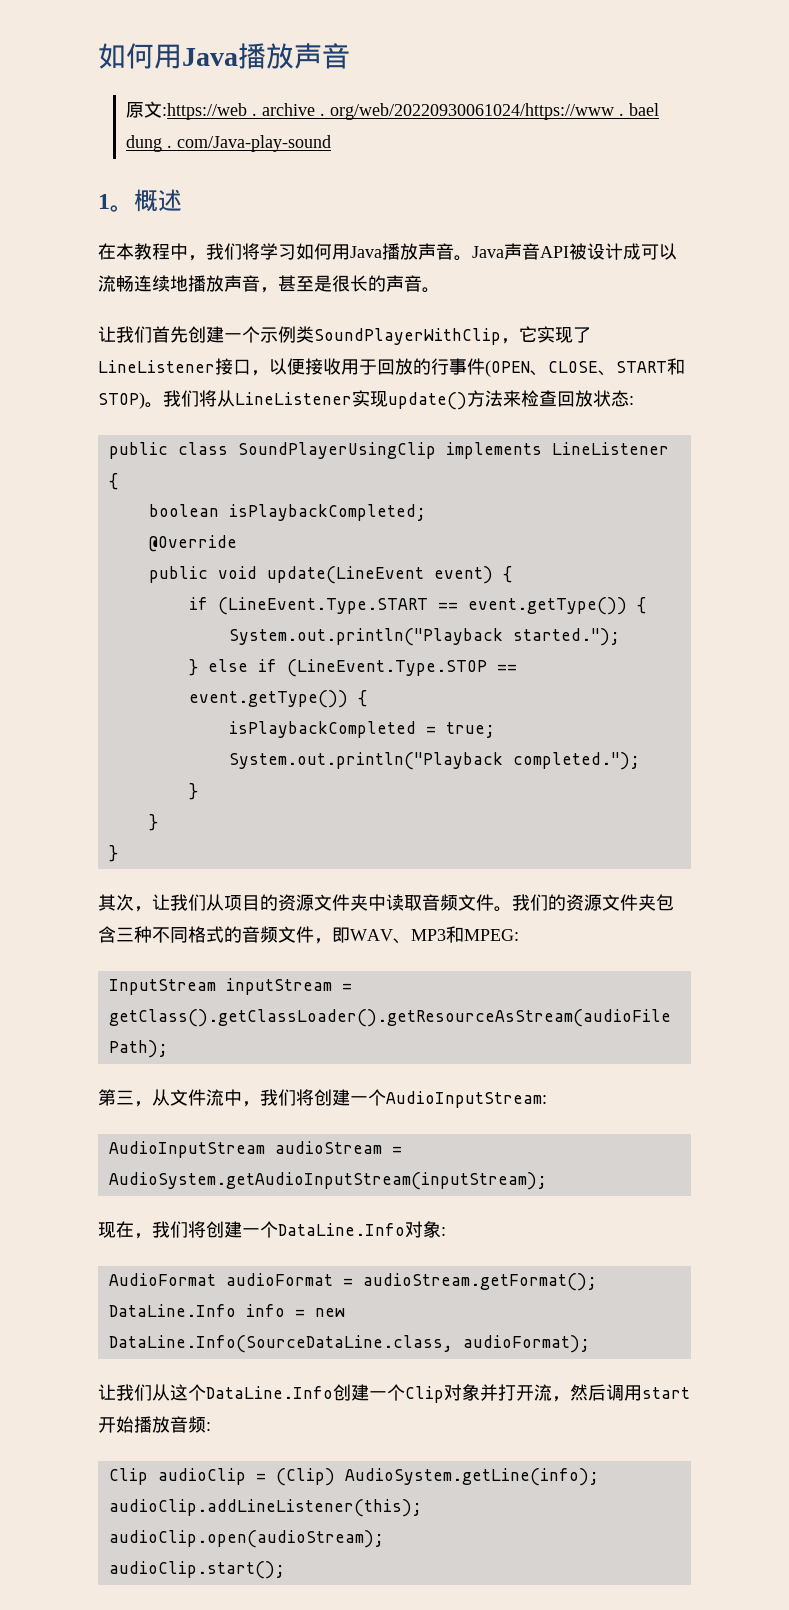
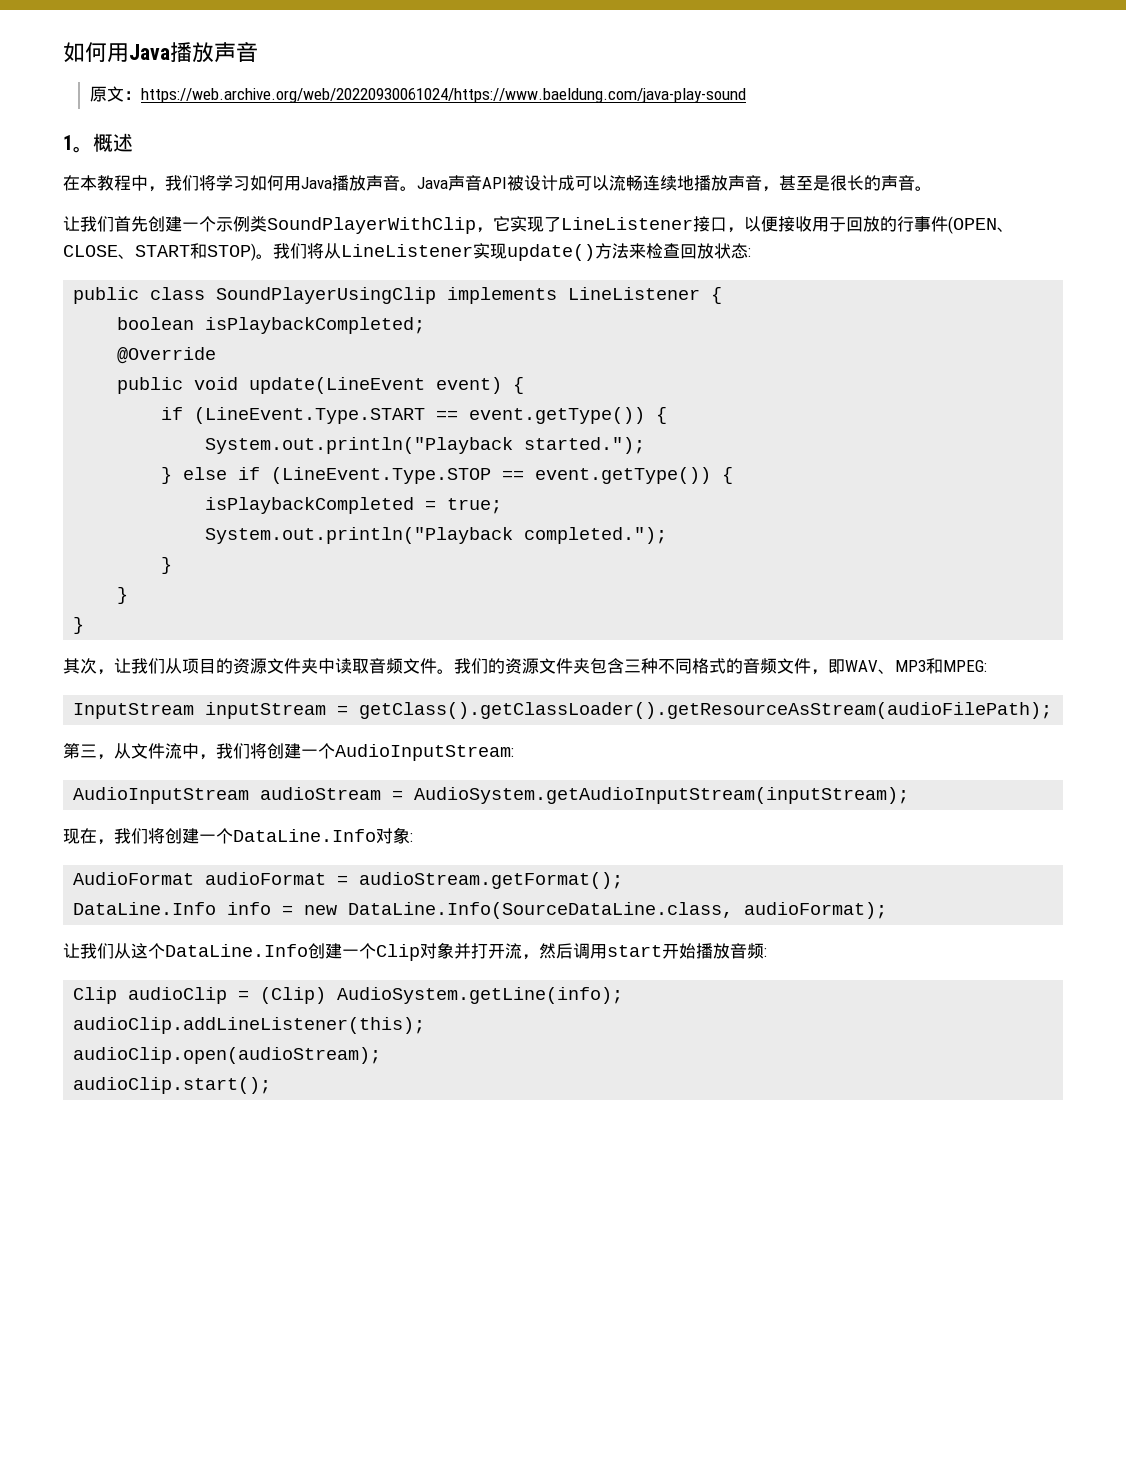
[161,103,659,120] [125,135,331,152] :https://web . archive . org/web/20220930061024/https://www . bael dung . com/Java-play-sound -> [123,88,746,103] ：https://web.archive.org/web/20220930061024/https://www.baeldung.com/java-play-sound

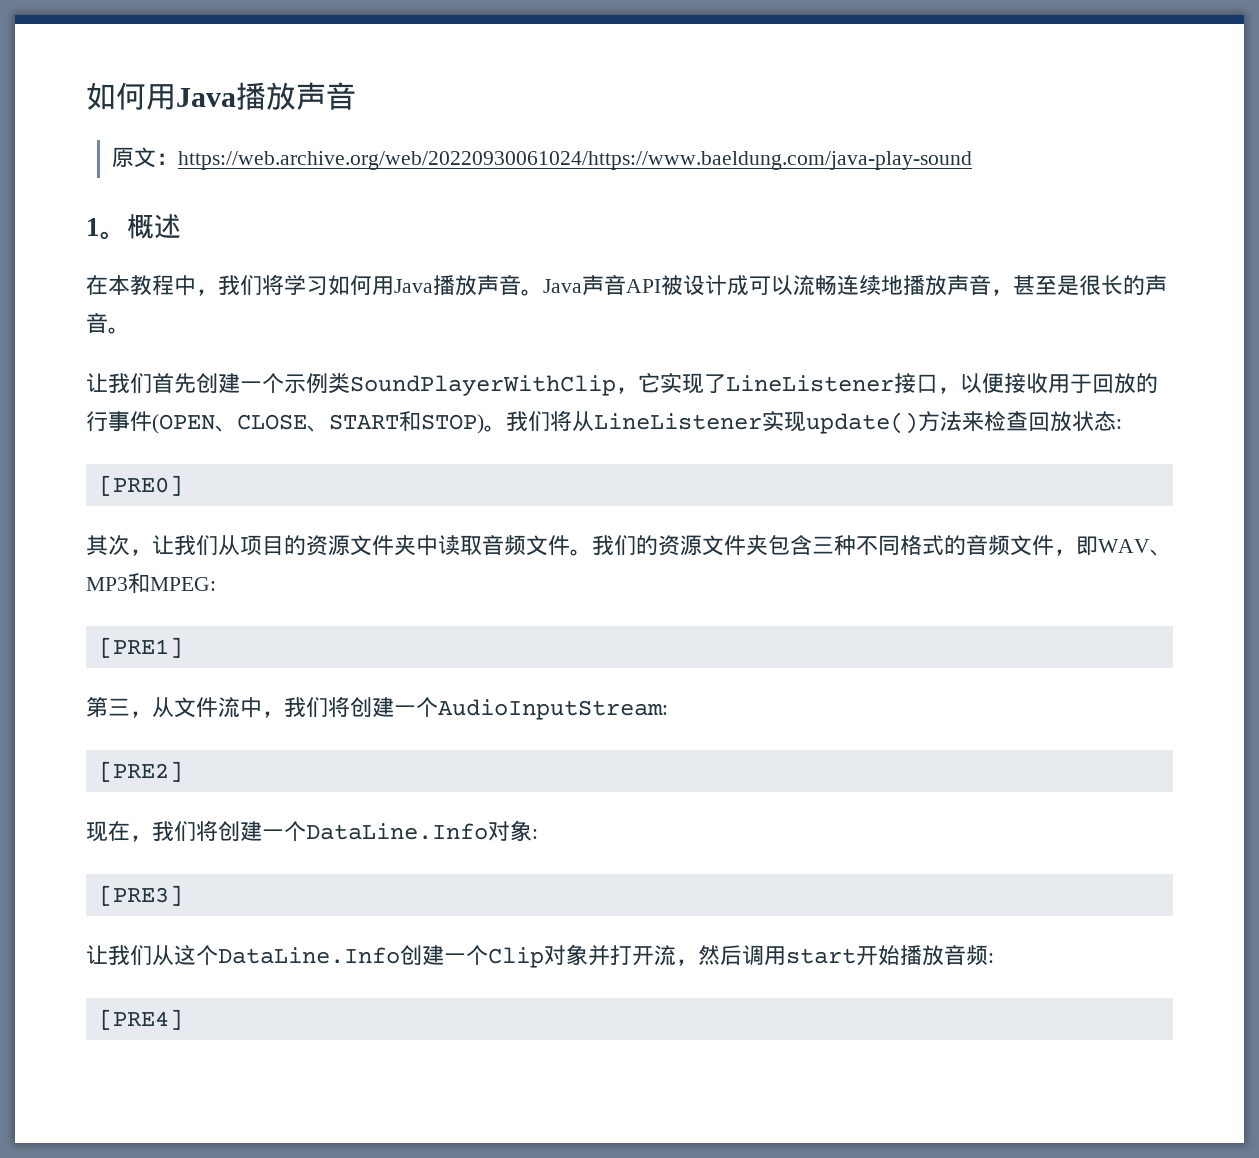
[73,287,723,304] [117,317,426,334] [117,347,217,364] [117,377,525,394] [161,407,668,424] [205,437,646,454] [161,467,734,484] [205,497,503,514] [205,527,668,544] [161,557,173,574] [117,587,129,604] [73,617,85,634] public class SoundPlayerUsingClip implements LineListener { // boolean isPlaybackCompleted; // @Override // public void update(LineEvent event) { // if (LineEvent.Type.START == event.getType()) { // System.out.println("Playback started."); // } else if (LineEvent.Type.STOP == event.getType()) { // isPlaybackCompleted = true; // System.out.println("Playback completed."); // } // } // } -> [98,475,183,496] [PRE0]
[73,702,1053,719] InputStream inputStream = getClass().getClassLoader().getResourceAsStream(audioFilePath); -> [98,637,183,658] [PRE1]
[73,787,910,804] AudioInputStream audioStream = AudioSystem.getAudioInputStream(inputStream); -> [98,761,183,782] [PRE2]
[73,872,624,889] [73,902,888,919] AudioFormat audioFormat = audioStream.getFormat(); // DataLine.Info info = new DataLine.Info(SourceDataLine.class, audioFormat); -> [98,885,183,906] [PRE3]
[73,987,624,1004] [73,1017,426,1034] [73,1047,382,1064] [73,1077,272,1094] Clip audioClip = (Clip) AudioSystem.getLine(info); // audioClip.addLineListener(this); // audioClip.open(audioStream); // audioClip.start(); -> [98,1009,183,1030] [PRE4]

